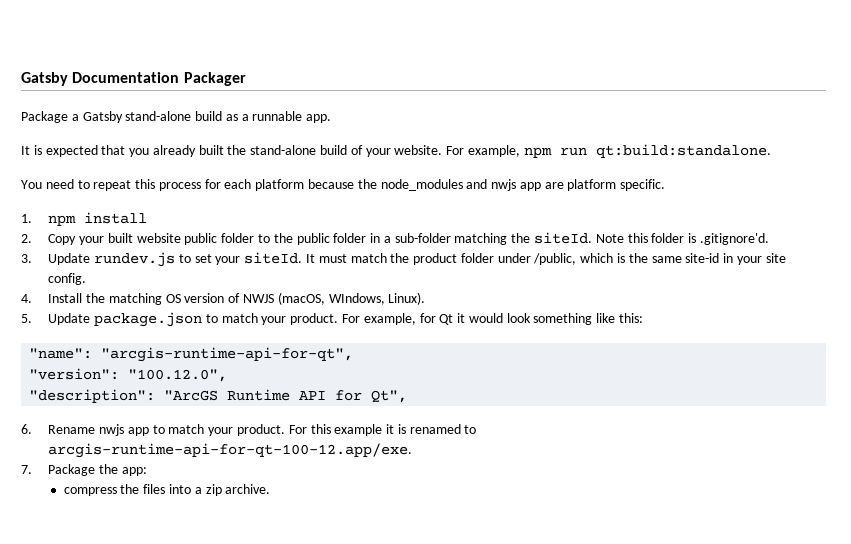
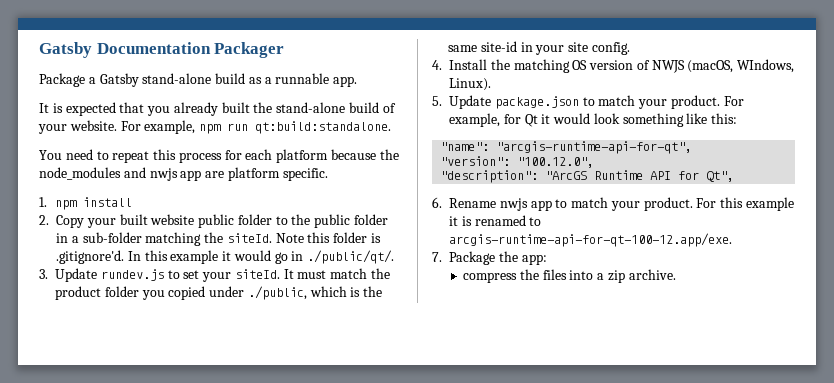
(769, 239) none -> [127,250,395,264] In this example it would go in ./public/qt/.
[497,253,577,265] under /public, -> [141,286,307,300] you copied under ./public,

